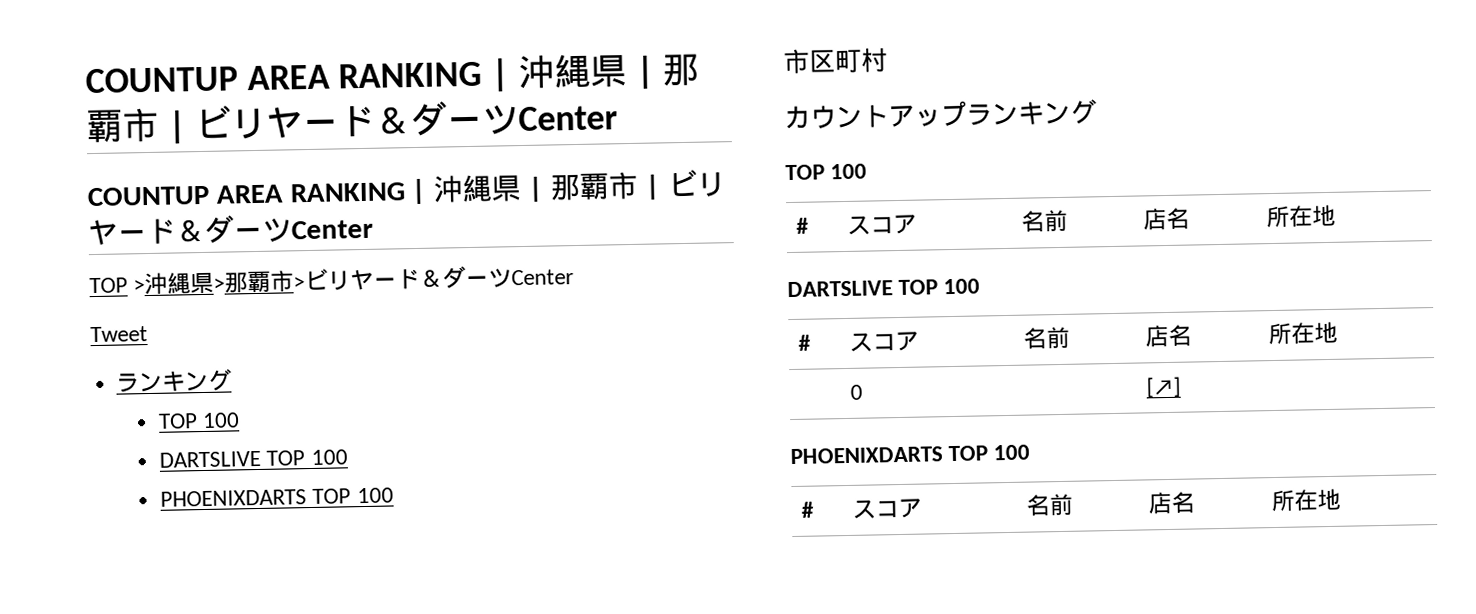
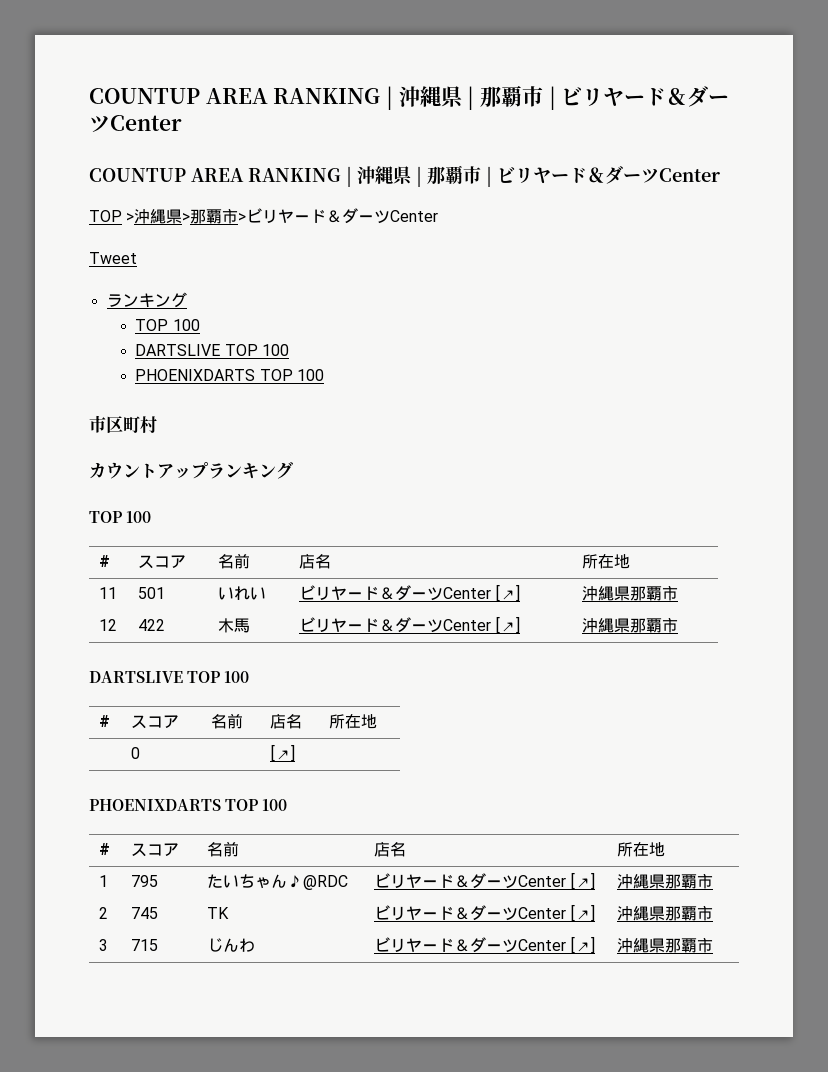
(1336, 215) none -> [99,587,118,599] [138,587,166,599] [218,586,267,600] [299,584,521,602] [582,585,679,601] [99,619,118,631] [138,619,166,631] [218,618,251,633] [299,616,521,634] [582,617,679,633] // 11 | 501 | いれい | ビリヤード＆ダーツCenter [↗] | 沖縄県那覇市 // 12 | 422 | 木馬 | ビリヤード＆ダーツCenter [↗] | 沖縄県那覇市
(1341, 499) none -> [99,875,109,887] [131,875,159,887] [207,874,349,890] [374,872,596,890] [617,873,714,889] [99,907,109,919] [131,907,159,919] [207,907,230,919] [374,904,596,922] [617,905,714,921] [99,939,109,951] [131,939,159,951] [207,938,256,952] [374,936,596,954] [617,937,714,953] // 1 | 795 | たいちゃん♪@RDC | ビリヤード＆ダーツCenter [↗] | 沖縄県那覇市 // 2 | 745 | TK | ビリヤード＆ダーツCenter [↗] | 沖縄県那覇市 // 3 | 715 | じんわ | ビリヤード＆ダーツCenter [↗] | 沖縄県那覇市

